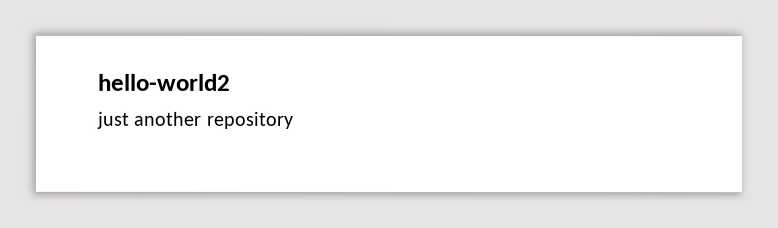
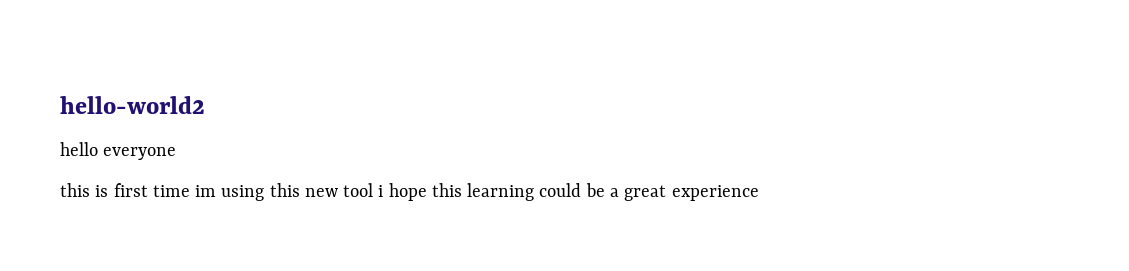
[96,111,294,129] just another repository -> [60,142,177,160] [60,183,759,201] hello everyone // this is first time im using this new tool i hope this learning could be a great experience

